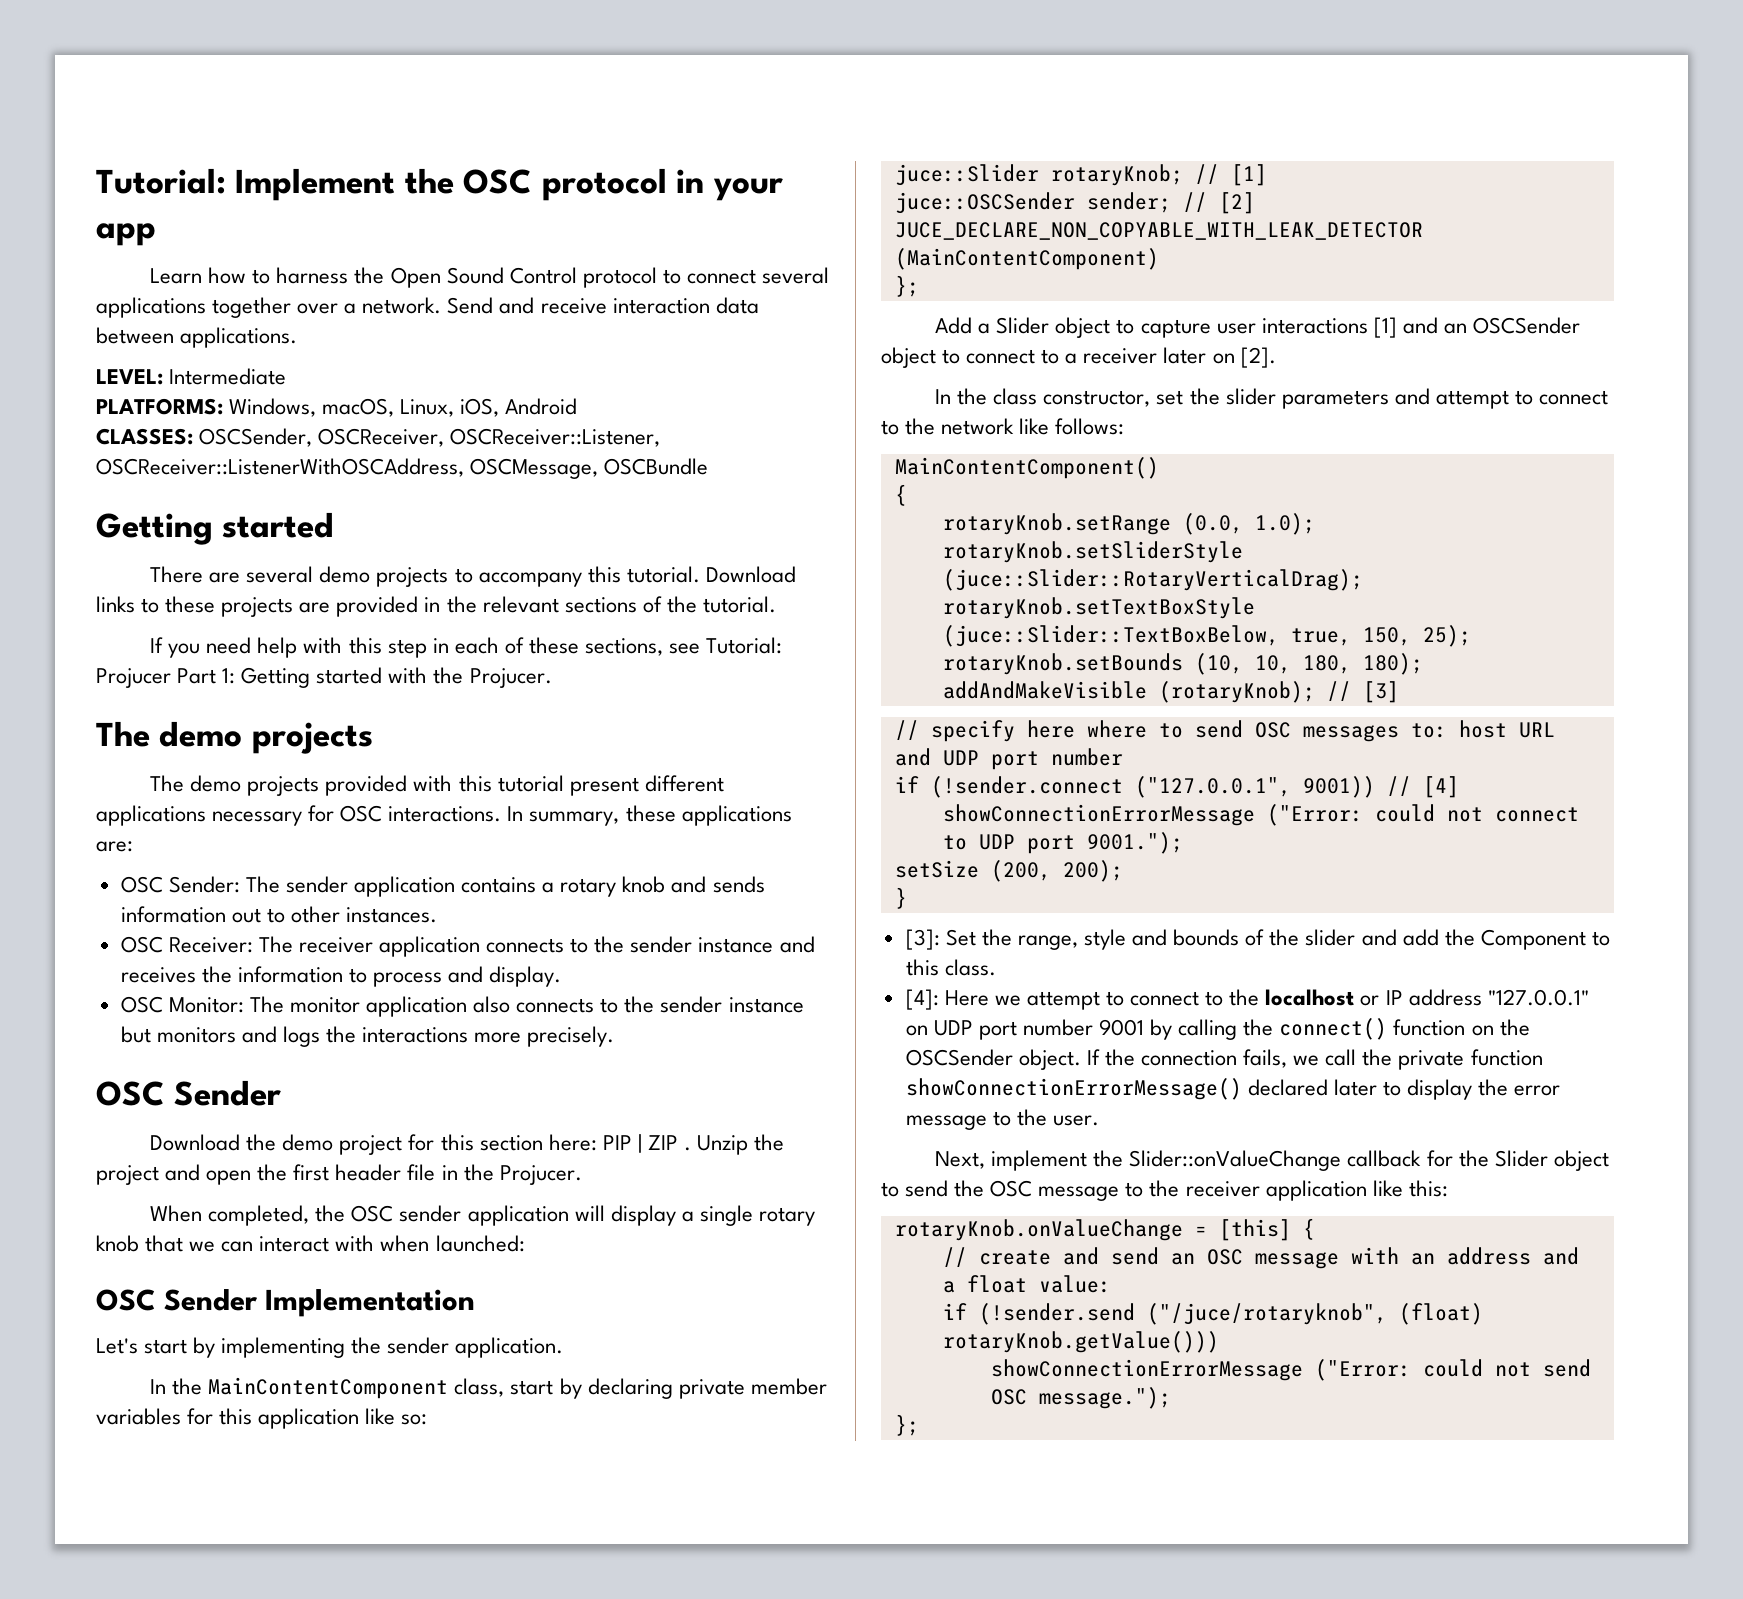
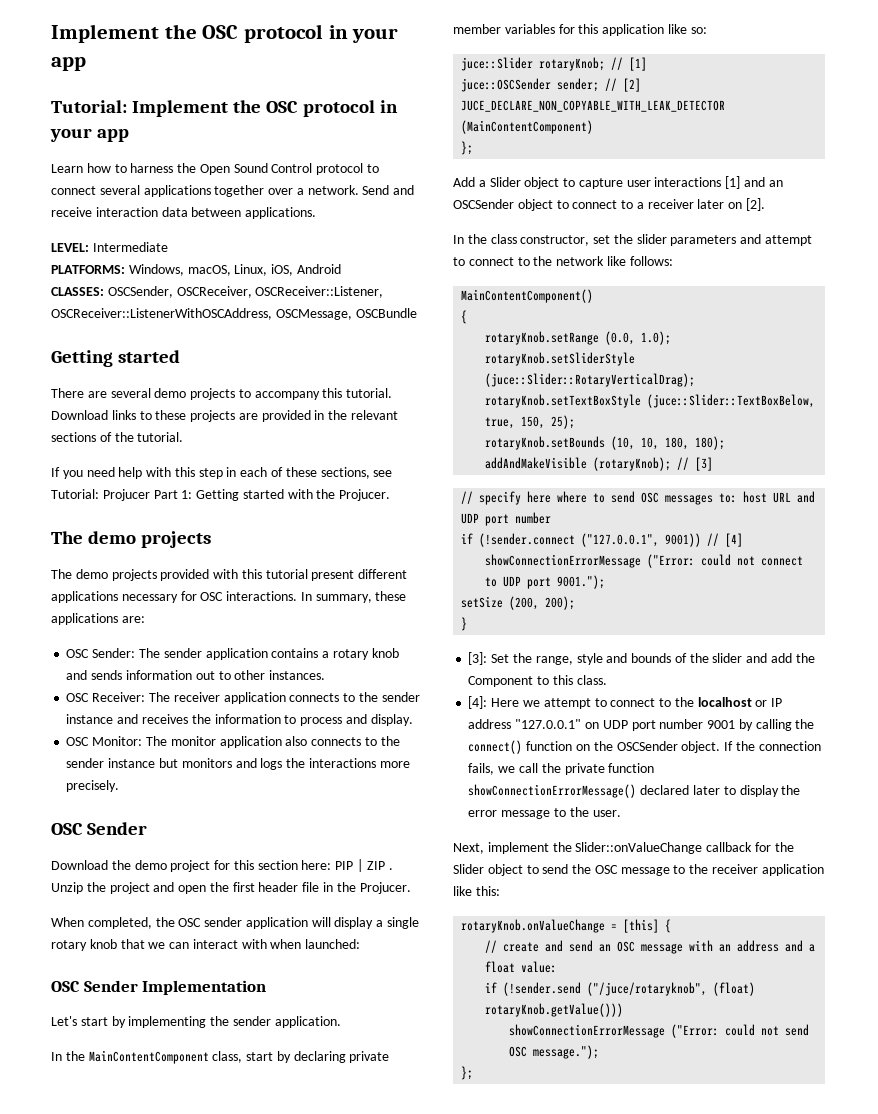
(96, 181) none -> [51,24,399,43] [51,57,86,71] Implement the OSC protocol in your app //

